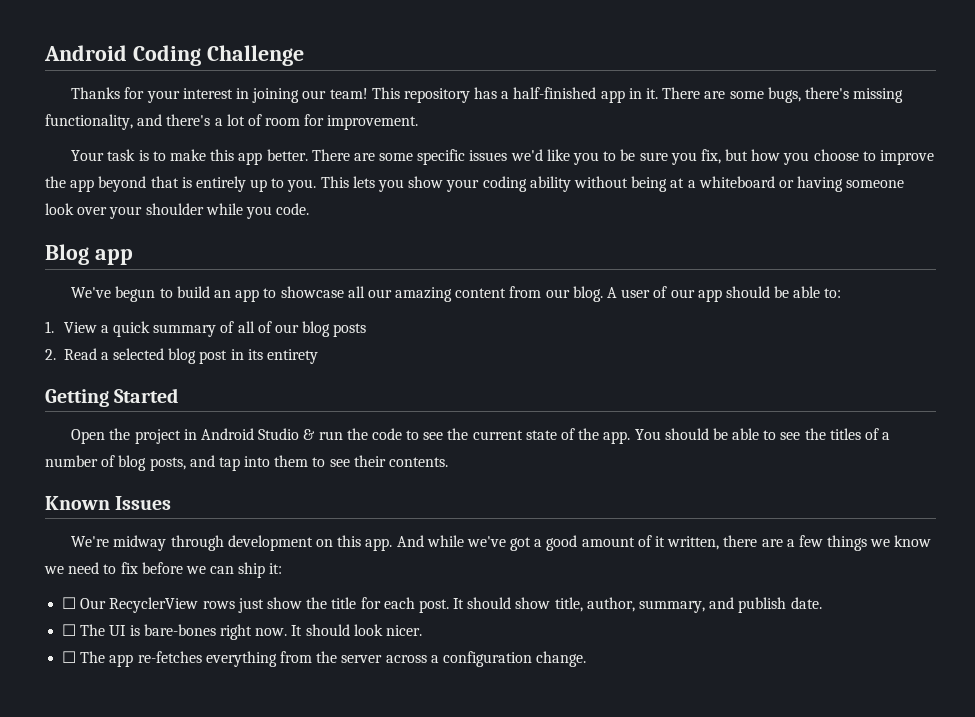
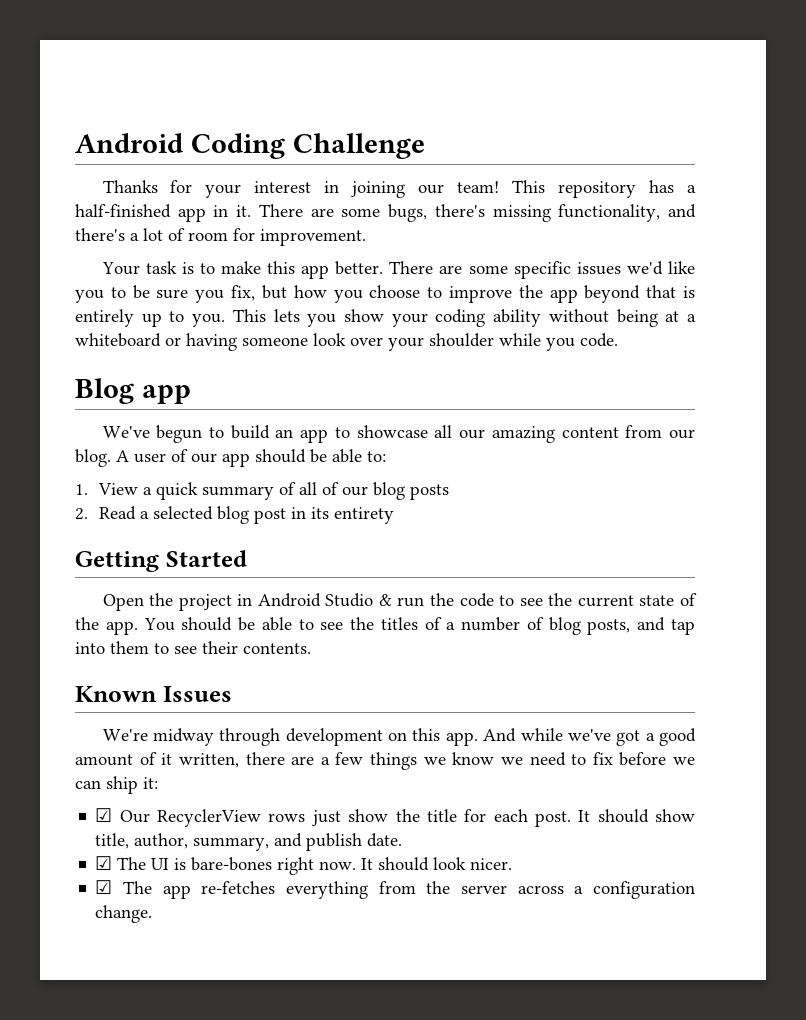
[62,597,77,609] ☐ -> [95,808,113,822] ☑
[62,624,77,636] ☐ -> [95,856,113,870] ☑
[62,651,77,663] ☐ -> [95,880,113,894] ☑

